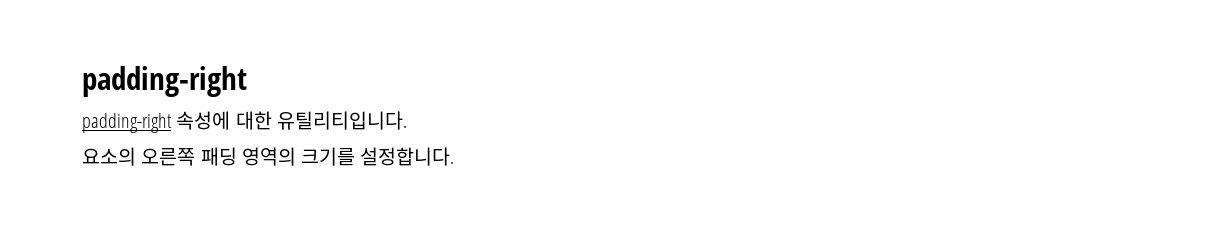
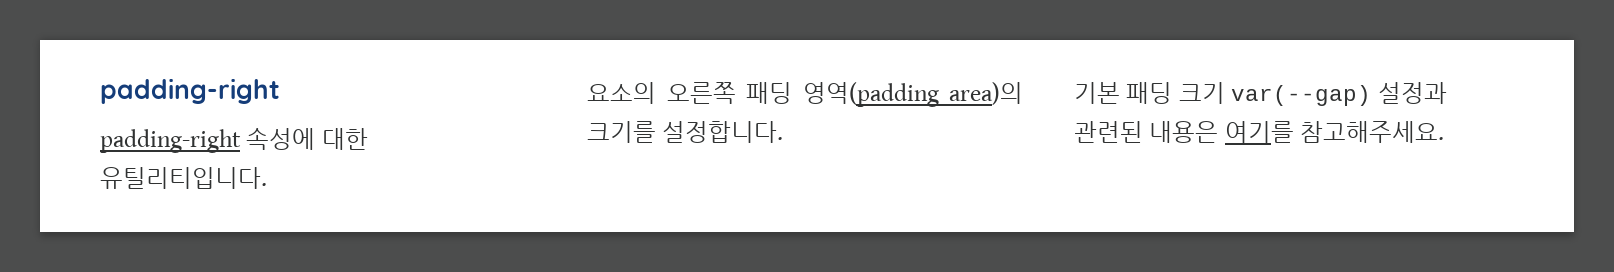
[241,147,296,166] 영역의 -> [802,82,1023,107] 영역(padding area)의
(455, 156) none -> [1074,82,1447,106] [1074,121,1445,143] // 기본 패딩 크기 var(--gap) 설정과 관련된 내용은 여기를 참고해주세요.

